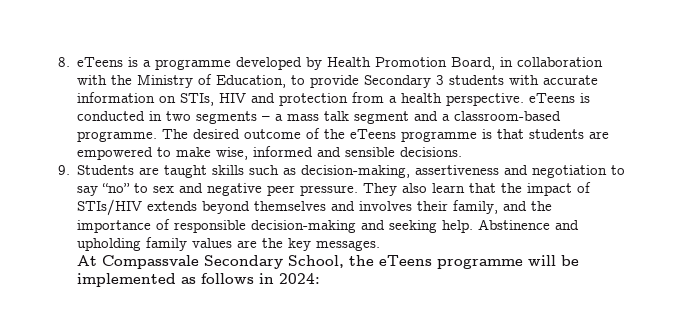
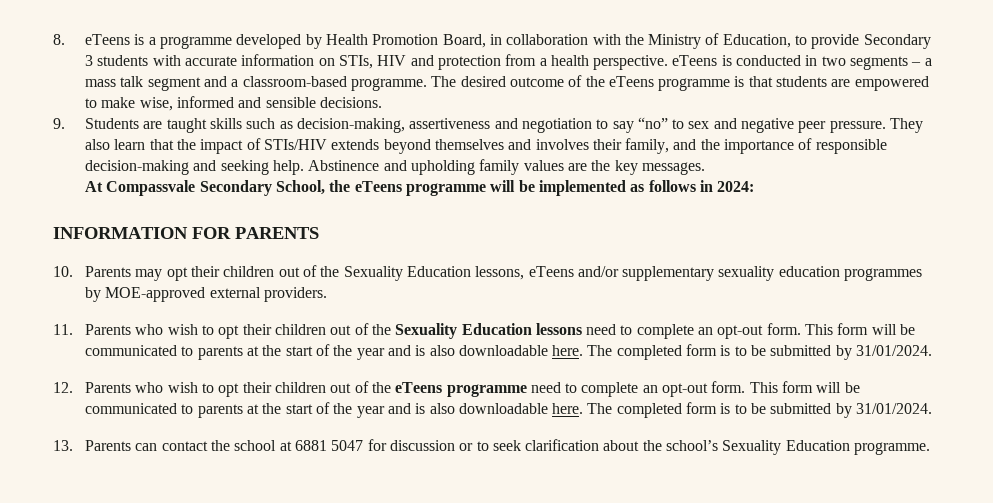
(320, 278) none -> [53,227,319,239] [53,265,923,281] [84,287,327,302] [53,323,916,339] [84,344,933,360] [53,381,860,397] [84,402,933,418] [53,439,931,455] // INFORMATION FOR PARENTS // 10. Parents may opt their children out of the Sexuality Education lessons, eTeens and/or supplementary sexuality education programmes by MOE-approved external providers. // 11. Parents who wish to opt their children out of the Sexuality Education lessons need to complete an opt-out form. This form will be communicated to parents at the start of the year and is also downloadable here. The completed form is to be submitted by 31/01/2024. // 12. Parents who wish to opt their children out of the eTeens programme need to complete an opt-out form. This form will be communicated to parents at the start of the year and is also downloadable here. The completed form is to be submitted by 31/01/2024. // 13. Parents can contact the school at 6881 5047 for discussion or to seek clarification about the school’s Sexuality Education programme.

